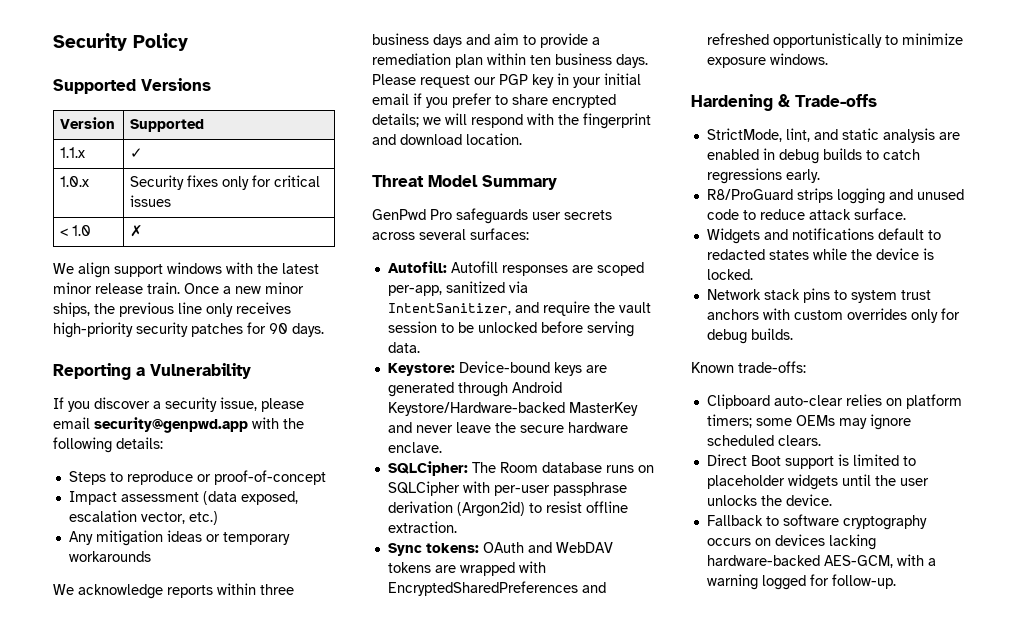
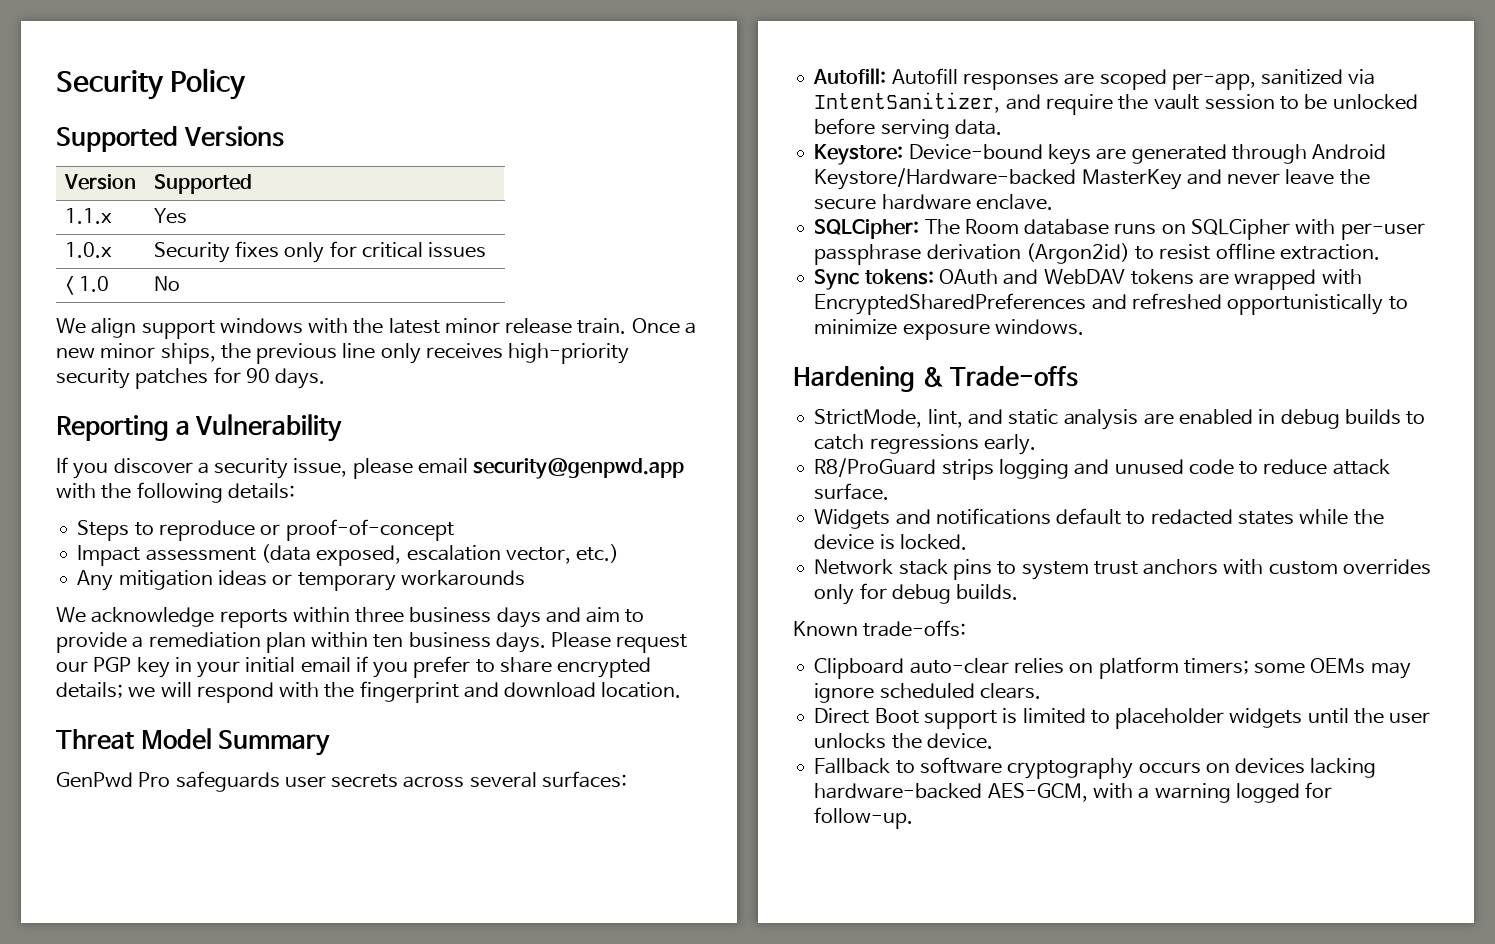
[130,148,144,158] ✓ -> [153,208,187,224] Yes
[130,225,144,237] ✗ -> [153,276,180,291] No

